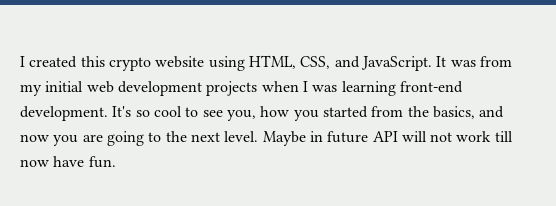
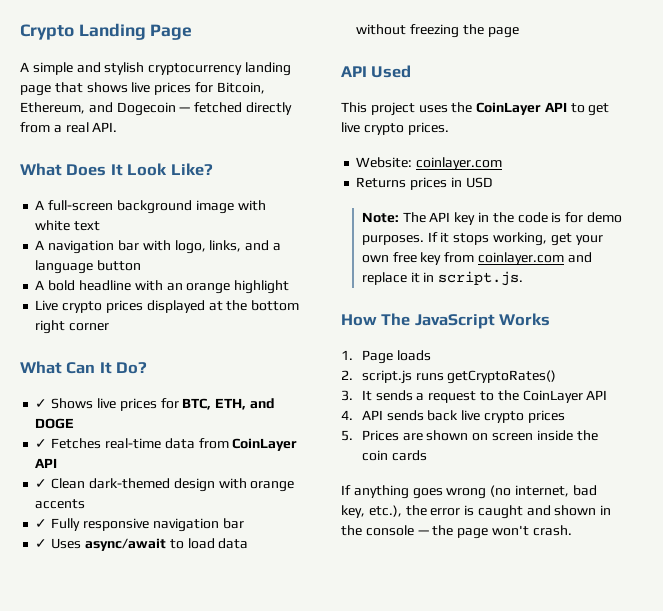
[20,55,512,71] [20,81,463,96] [20,106,505,121] [20,131,513,146] [20,156,116,168] I created this crypto website using HTML, CSS, and JavaScript. It was from my initial web development projects when I was learning front-end development. It's so cool to see you, how you started from the basics, and now you are going to the next level. Maybe in future API will not work till now have fun. -> [20,23,193,40] [20,62,291,76] [20,82,265,96] [20,102,292,116] [20,122,118,133] [20,163,213,176] [35,200,266,214] [35,220,101,231] [35,240,281,254] [35,260,142,274] [35,280,290,294] [35,300,300,313] [35,320,110,334] [20,361,148,374] [35,398,275,411] [35,418,75,429] [35,438,298,451] [35,458,58,468] [35,478,295,492] [35,499,86,509] [35,518,244,532] [35,538,249,551] [356,24,519,38] [341,65,412,78] [341,102,610,116] [341,122,449,135] [356,157,503,170] [356,177,493,190] [361,212,622,225] [361,232,603,246] [361,252,592,265] [361,271,524,286] [341,313,551,329] [341,350,431,364] [341,370,557,384] [341,390,608,403] [341,410,565,423] [341,430,598,441] [361,450,427,461] [341,485,597,499] [341,505,612,519] [341,525,572,539] Crypto Landing Page // A simple and stylish cryptocurrency landing page that shows live prices for Bitcoin, Ethereum, and Dogecoin — fetched directly from a real API. // What Does It Look Like? // A full-screen background image with white text // A navigation bar with logo, links, and a language button // A bold headline with an orange highlight // Live crypto prices displayed at the bottom right corner // What Can It Do? // ✓ Shows live prices for BTC, ETH, and DOGE // ✓ Fetches real-time data from CoinLayer API // ✓ Clean dark-themed design with orange accents // ✓ Fully responsive navigation bar // ✓ Uses async/await to load data without freezing the page // API Used // This project uses the CoinLayer API to get live crypto prices. // Website: coinlayer.com // Returns prices in USD // Note: The API key in the code is for demo purposes. If it stops working, get your own free key from coinlayer.com and replace it in script.js. // How The JavaScript Works // 1. Page loads // 2. script.js runs getCryptoRates() // 3. It sends a request to the CoinLayer API // 4. API sends back live crypto prices // 5. Prices are shown on screen inside the coin cards // If anything goes wrong (no internet, bad key, etc.), the error is caught and shown in the console — the page won't crash.

